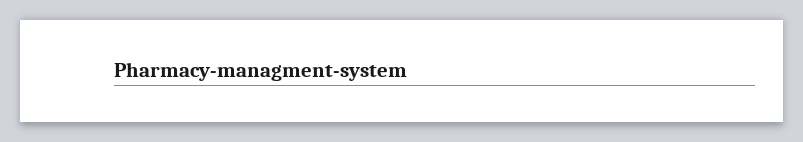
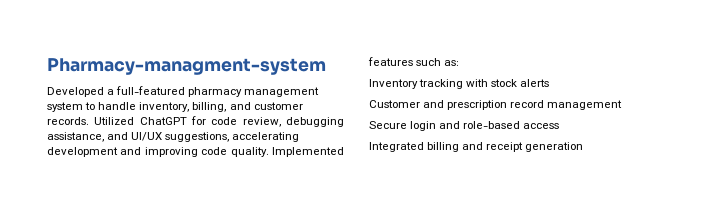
(407, 71) none -> [47,86,320,97] [47,102,303,112] [47,116,345,127] [47,132,300,142] [47,147,344,157] [368,57,460,66] [369,79,550,89] [369,100,623,110] [369,121,560,131] [369,142,584,152] // Developed a full-featured pharmacy management system to handle inventory, billing, and customer records. Utilized ChatGPT for code review, debugging assistance, and UI/UX suggestions, accelerating development and improving code quality. Implemented features such as: // Inventory tracking with stock alerts // Customer and prescription record management // Secure login and role-based access // Integrated billing and receipt generation

